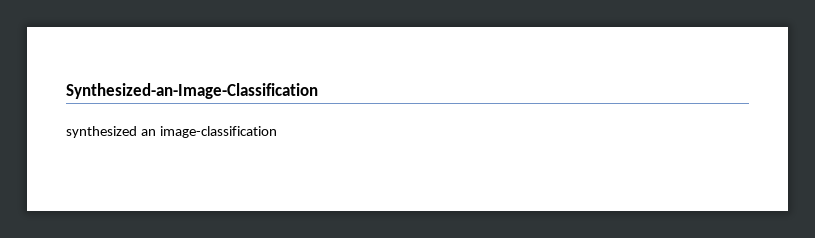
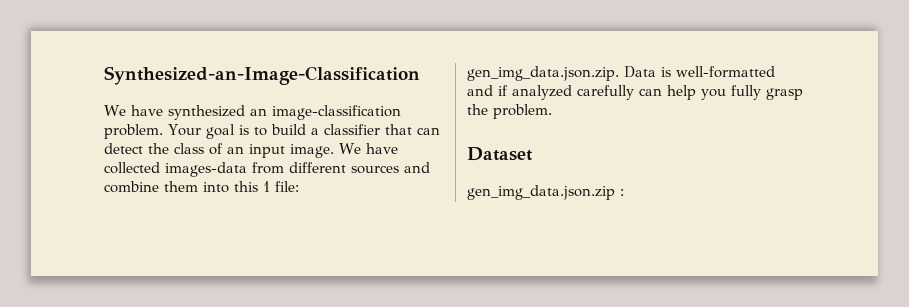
(318, 91) none -> [104,105,163,116] We have
(277, 132) none -> [104,124,440,139] [104,143,398,158] [104,162,430,177] [104,181,299,193] [467,66,775,81] [467,85,803,100] [467,104,552,119] [467,147,533,161] [467,185,624,200] problem. Your goal is to build a classifier that can detect the class of an input image. We have collected images-data from different sources and combine them into this 1 file: gen_img_data.json.zip. Data is well-formatted and if analyzed carefully can help you fully grasp the problem. // Dataset // gen_img_data.json.zip :

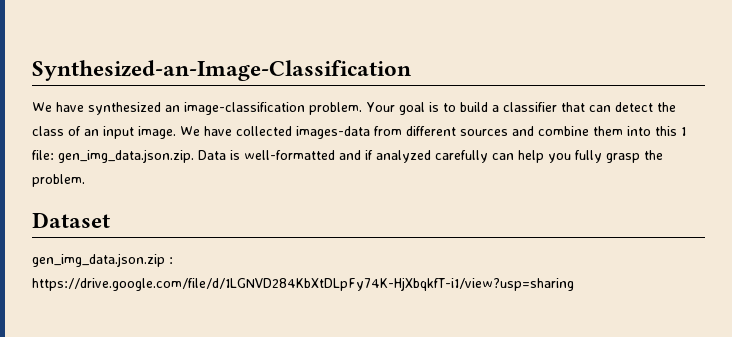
(624, 192) none -> [32,277,574,291] https://drive.google.com/file/d/1LGNVD284KbXtDLpFy74K-HjXbqkfT-i1/view?usp=sharing

